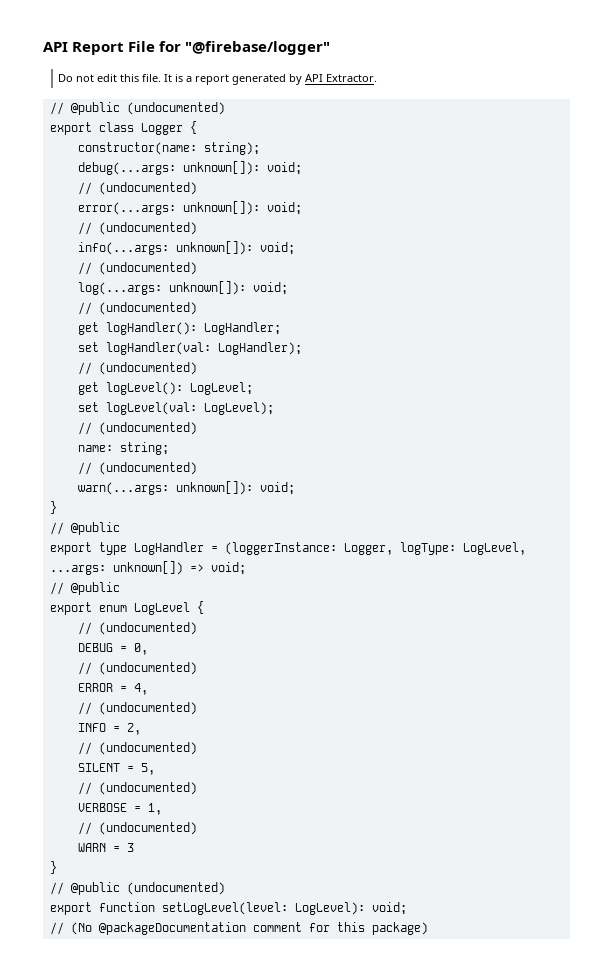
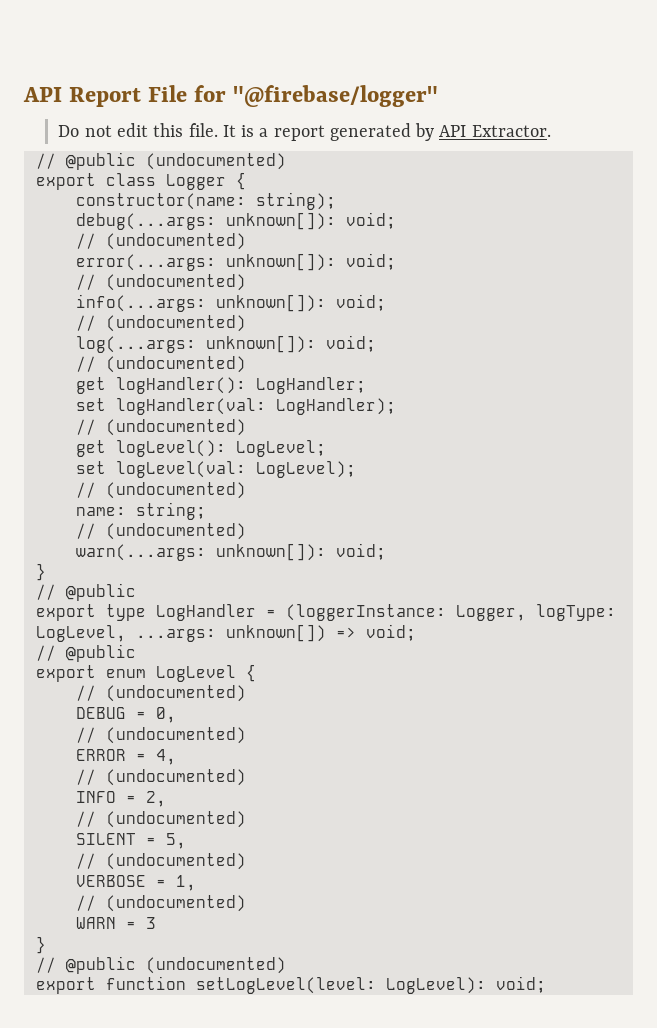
[49,922,428,935] // // (No @packageDocumentation comment for this package) -> (546, 984) none

